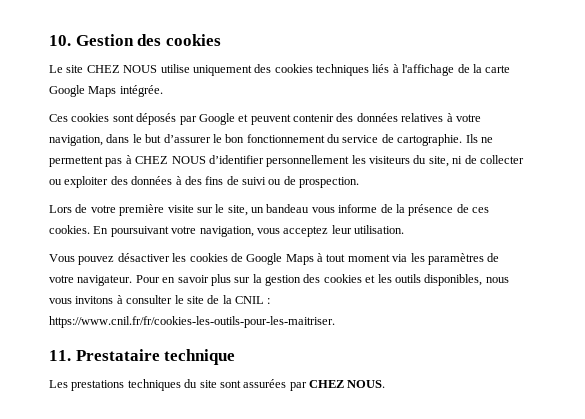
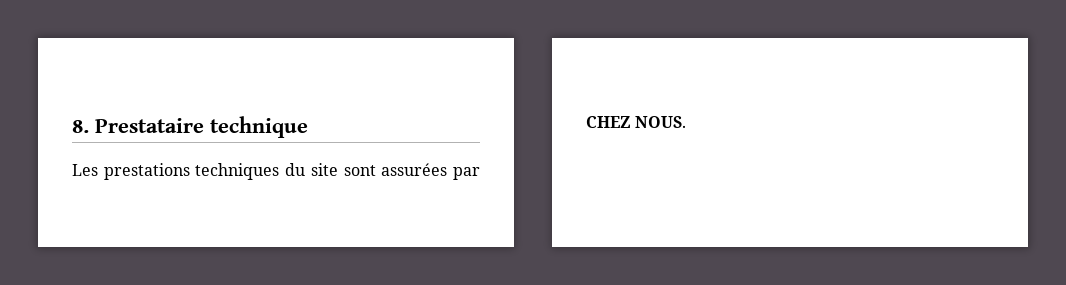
[49,34,221,46] [49,64,511,76] [49,85,163,97] [49,113,481,125] [49,134,493,146] [49,155,524,167] [49,176,360,188] [49,204,489,216] [49,225,404,237] [49,253,500,265] [49,274,509,286] [49,295,271,304] [49,316,335,328] [49,350,71,361] 10. Gestion des cookies // Le site CHEZ NOUS utilise uniquement des cookies techniques liés à l'affichage de la carte Google Maps intégrée. // Ces cookies sont déposés par Google et peuvent contenir des données relatives à votre navigation, dans le but d’assurer le bon fonctionnement du service de cartographie. Ils ne permettent pas à CHEZ NOUS d’identifier personnellement les visiteurs du site, ni de collecter ou exploiter des données à des fins de suivi ou de prospection. // Lors de votre première visite sur le site, un bandeau vous informe de la présence de ces cookies. En poursuivant votre navigation, vous acceptez leur utilisation. // Vous pouvez désactiver les cookies de Google Maps à tout moment via les paramètres de votre navigateur. Pour en savoir plus sur la gestion des cookies et les outils disponibles, nous vous invitons à consulter le site de la CNIL : https://www.cnil.fr/fr/cookies-les-outils-pour-les-maitriser. // 11. -> [72,120,89,133] 8.

